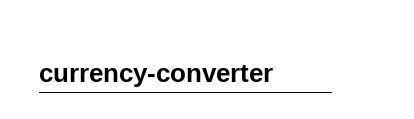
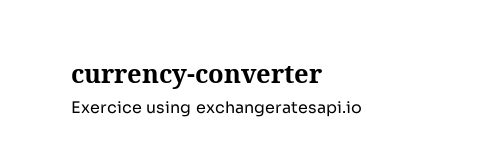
(273, 76) none -> [71,101,362,117] // Exercice using exchangeratesapi.io

